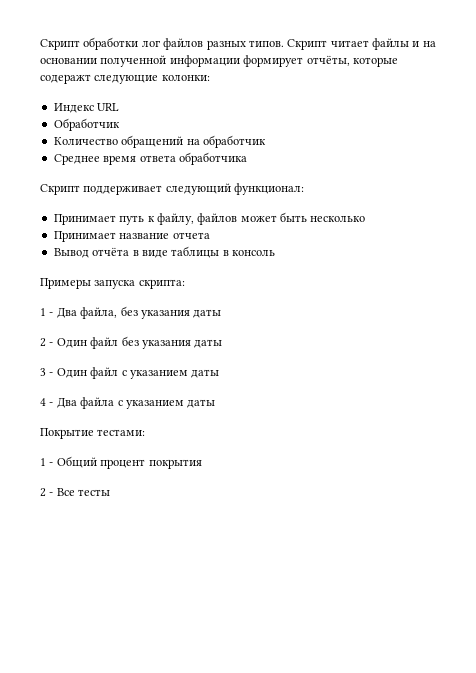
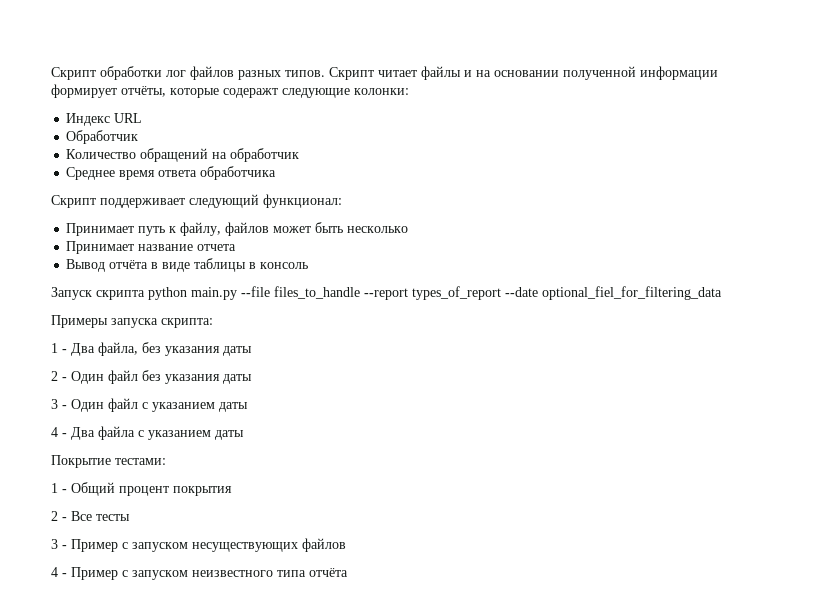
(275, 253) none -> [51,286,722,300] // Запуск скрипта python main.py --file files_to_handle --report types_of_report --date optional_fiel_for_filtering_data
(111, 492) none -> [51,538,346,552] [51,567,348,580] // 3 - Пример с запуском несуществующих файлов // 4 - Пример с запуском неизвестного типа отчёта

